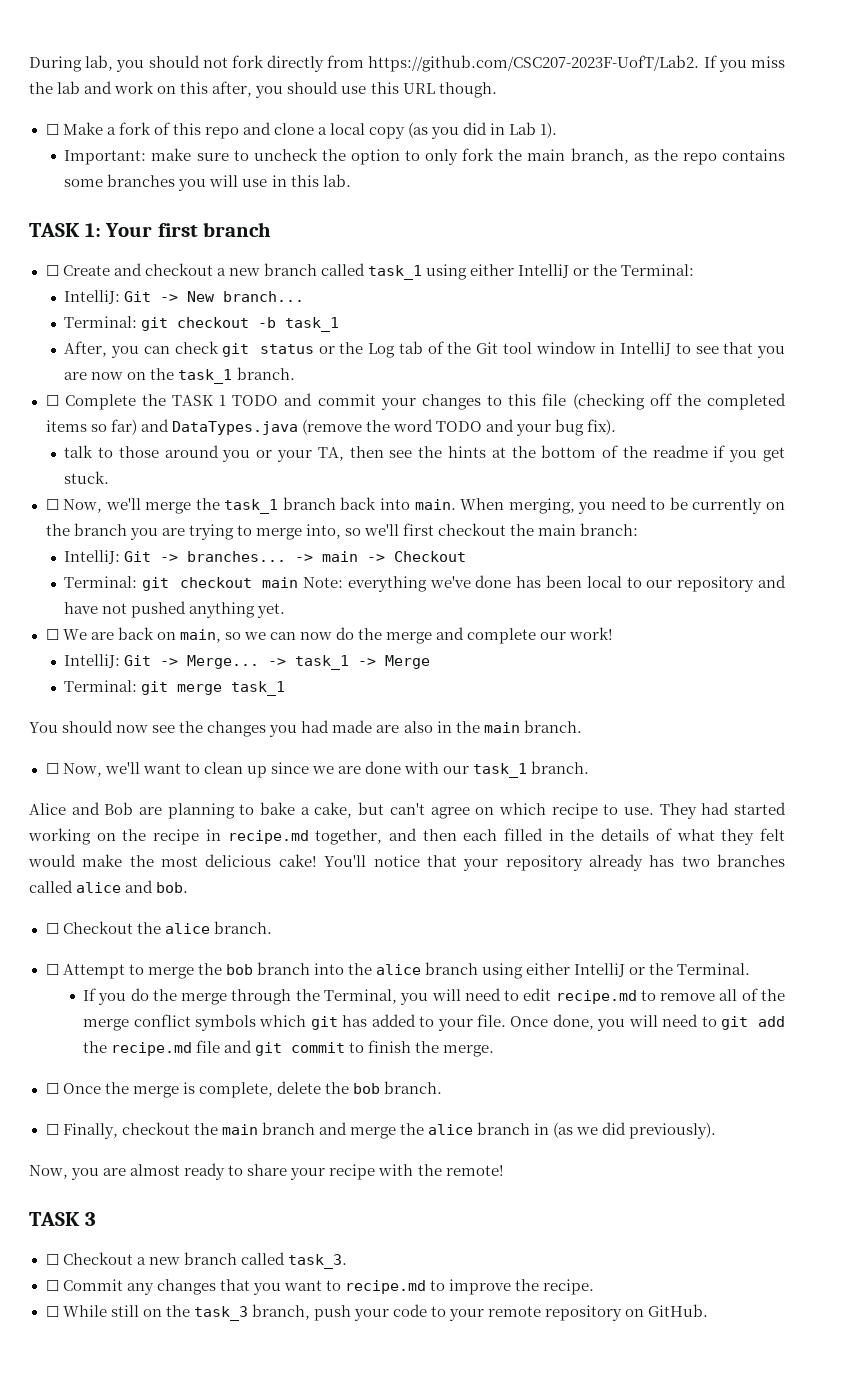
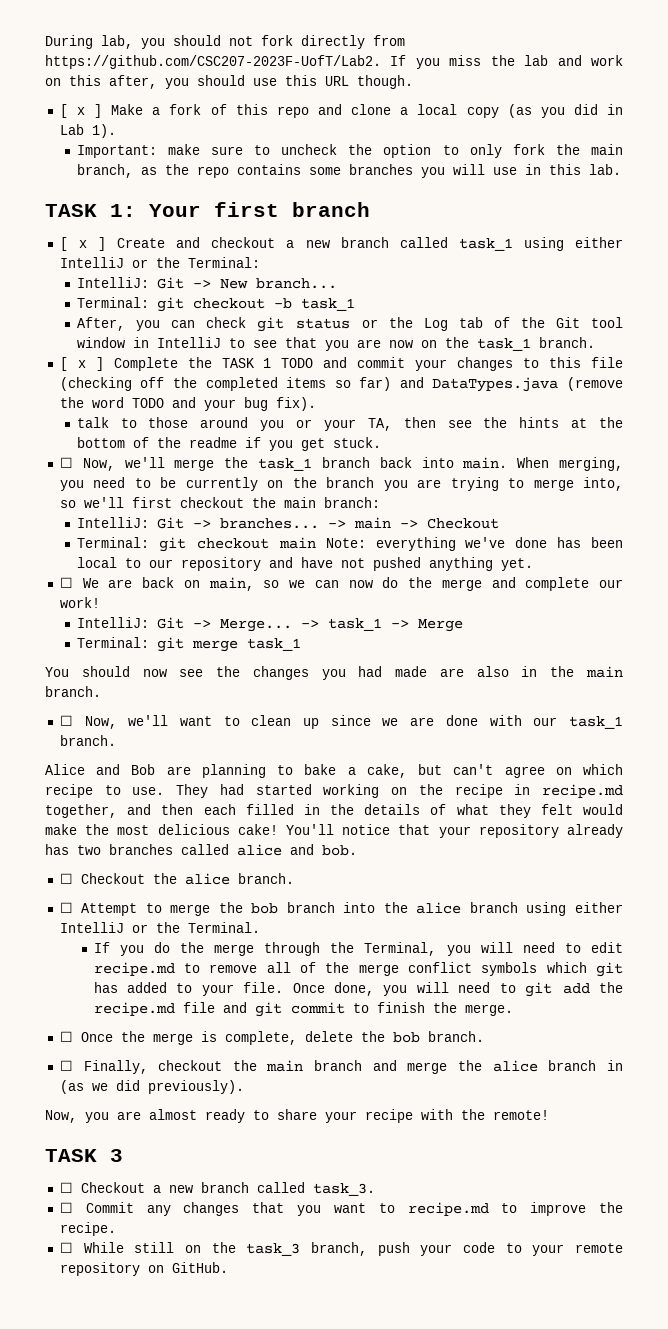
[45,124,59,135] ☐ -> [59,104,103,118] [ x ]
[45,265,59,276] ☐ -> [59,237,107,251] [ x ]
[45,395,59,406] ☐ -> [59,357,104,371] [ x ]

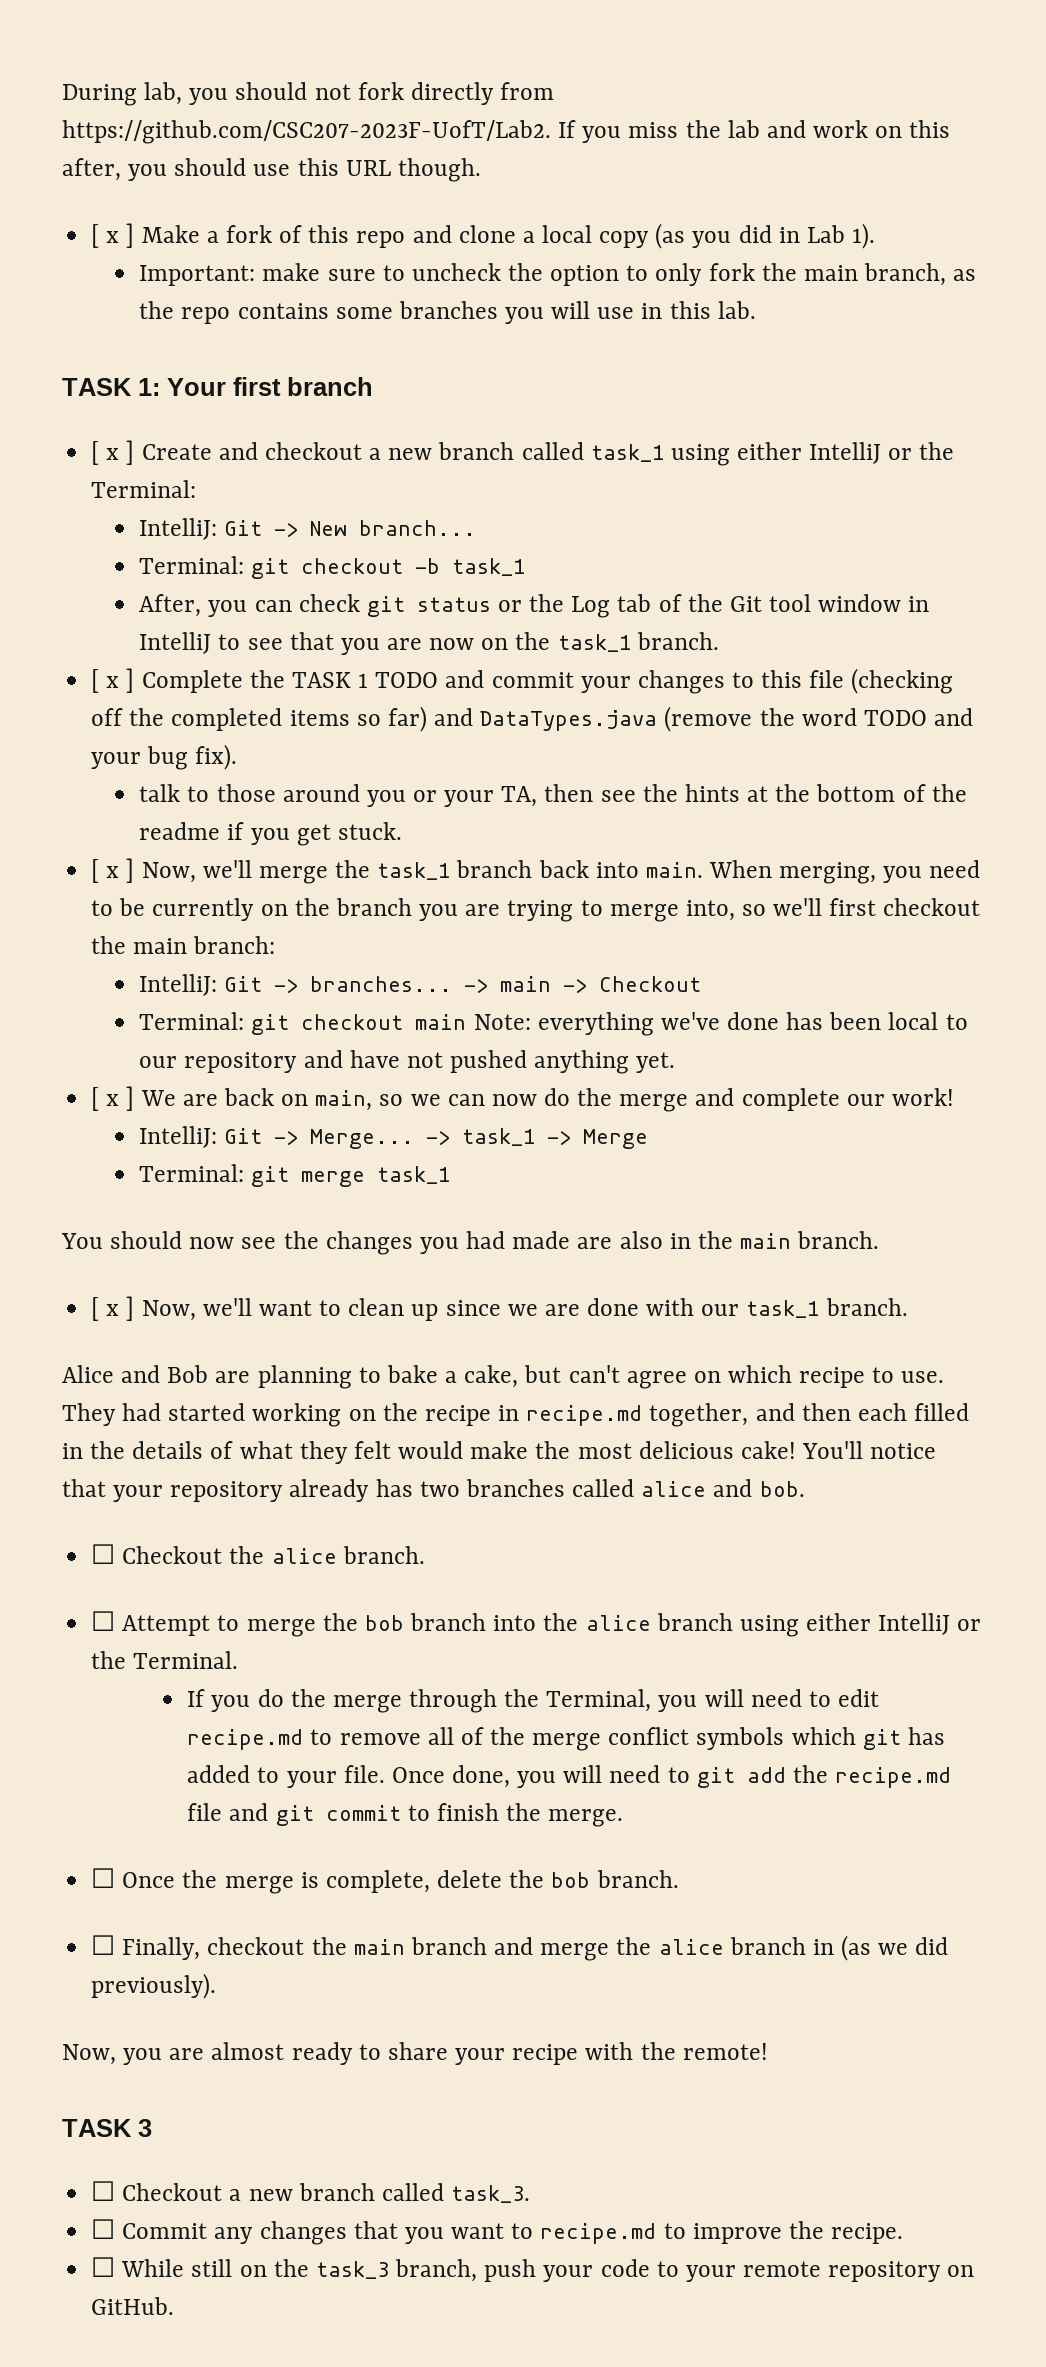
[59,457,73,468] ☐ -> [91,858,135,883] [ x ]
[59,577,73,588] ☐ -> [91,1086,135,1111] [ x ]
[59,715,73,726] ☐ -> [91,1296,135,1321] [ x ]

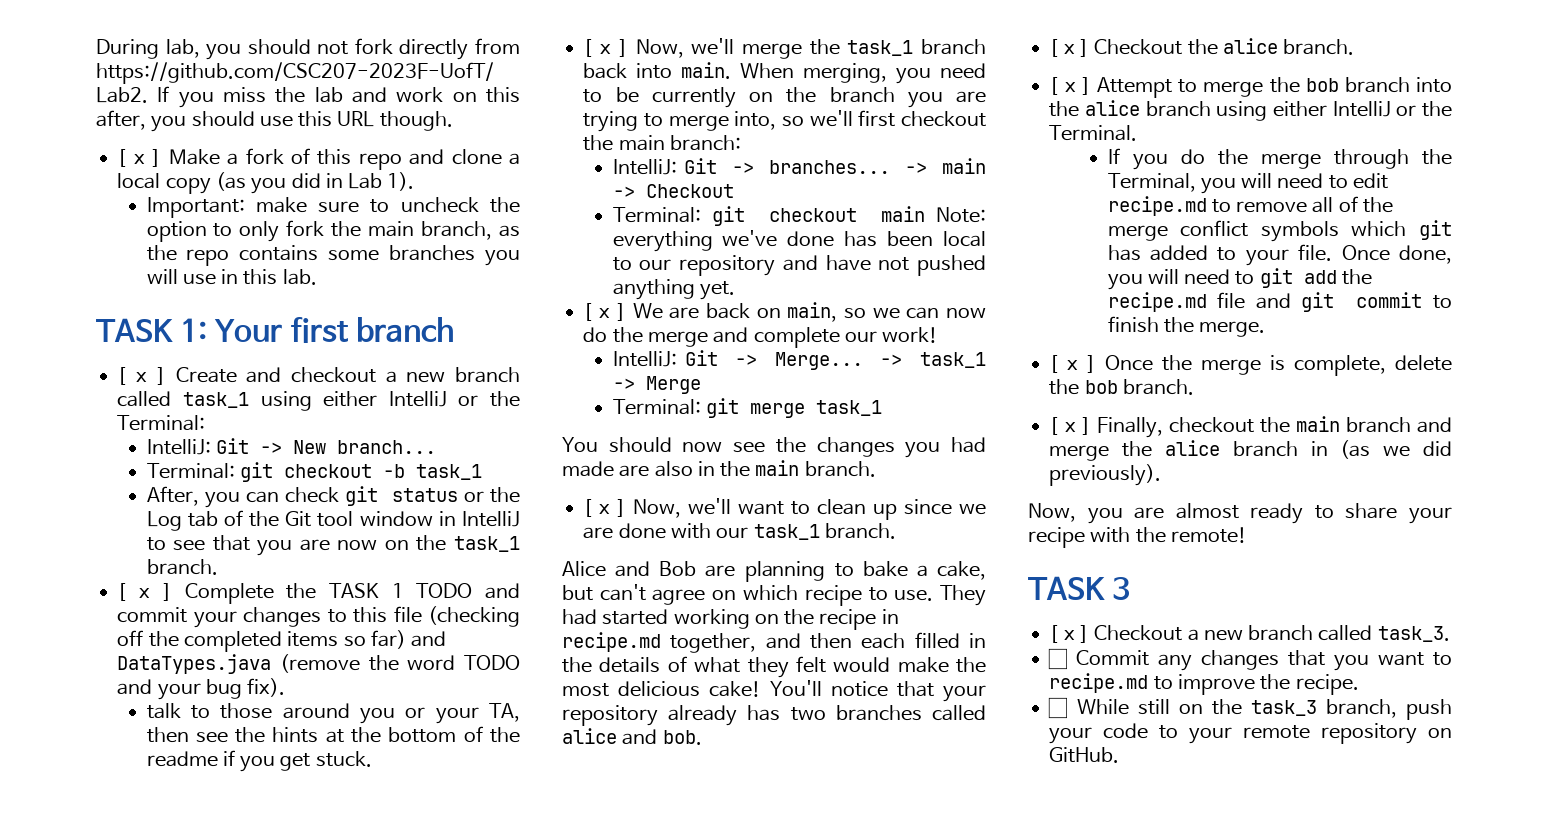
[91,1544,116,1564] ☐ -> [1049,39,1089,57] [ x ]
[91,1611,116,1631] ☐ -> [1049,77,1091,95] [ x ]
[91,1868,116,1888] ☐ -> [1049,355,1097,373] [ x ]
[91,1935,116,1955] ☐ -> [1049,417,1091,435] [ x ]
[91,2181,116,2201] ☐ -> [1049,625,1089,643] [ x ]

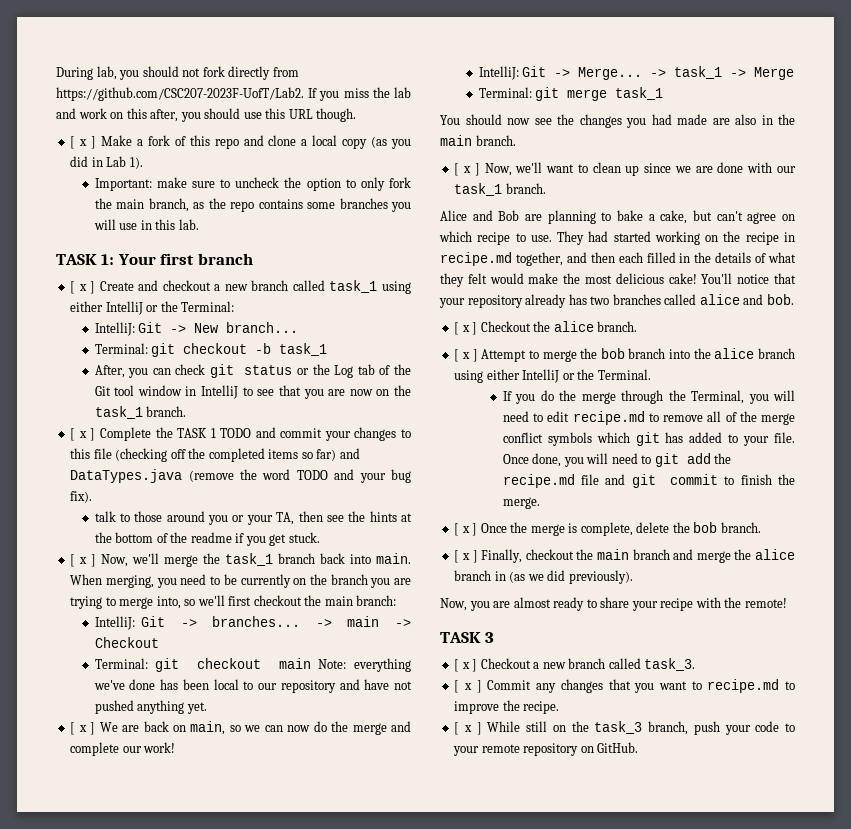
[1048,648,1068,670] ☐ -> [454,680,482,693] [ x ]
[1048,697,1068,719] ☐ -> [454,722,482,735] [ x ]

